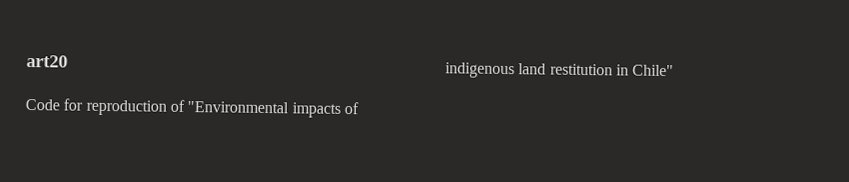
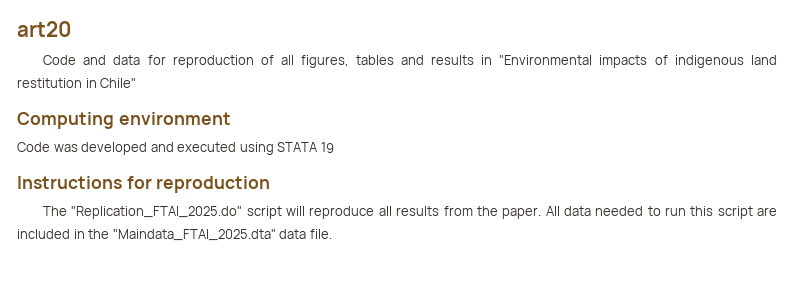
(60, 104) none -> [83,55,141,65] and data
(185, 105) none -> [281,55,493,68] all figures, tables and results in
(675, 70) none -> [17,112,231,129] [17,142,334,155] [17,176,271,193] [43,206,777,219] [17,229,332,241] // Computing environment // Code was developed and executed using STATA 19 // Instructions for reproduction // The "Replication_FTAI_2025.do" script will reproduce all results from the paper. All data needed to run this script are included in the "Maindata_FTAI_2025.dta" data file.

